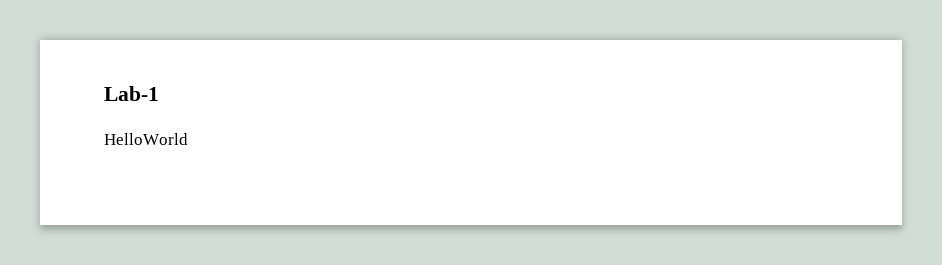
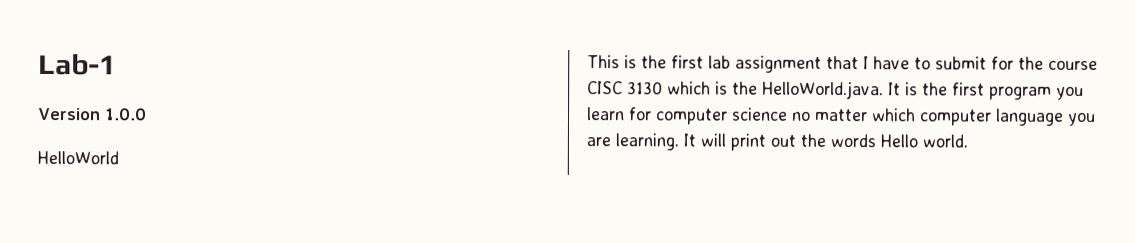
(159, 93) none -> [38,107,147,121] // Version 1.0.0
(188, 139) none -> [587,55,1098,73] [587,80,1084,100] [587,107,1096,127] [586,133,968,151] // This is the first lab assignment that I have to submit for the course CISC 3130 which is the HelloWorld.java. It is the first program you learn for computer science no matter which computer language you are learning. It will print out the words Hello world.

